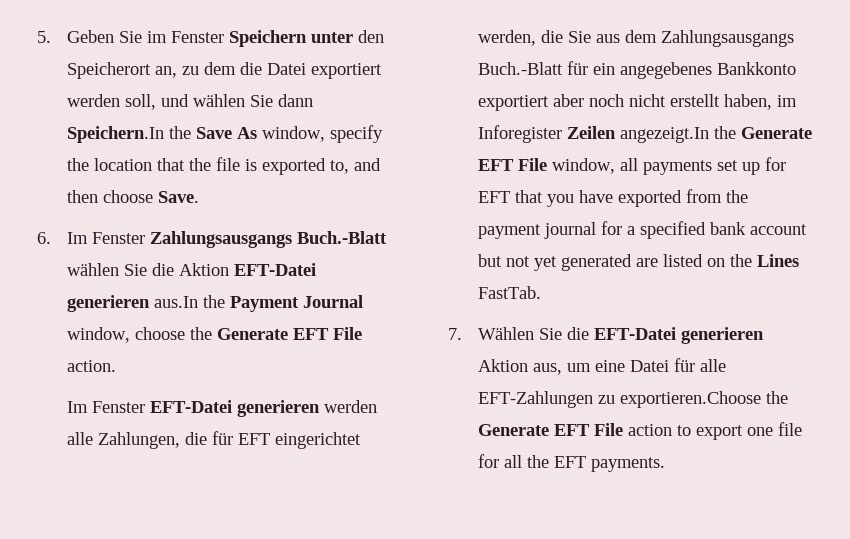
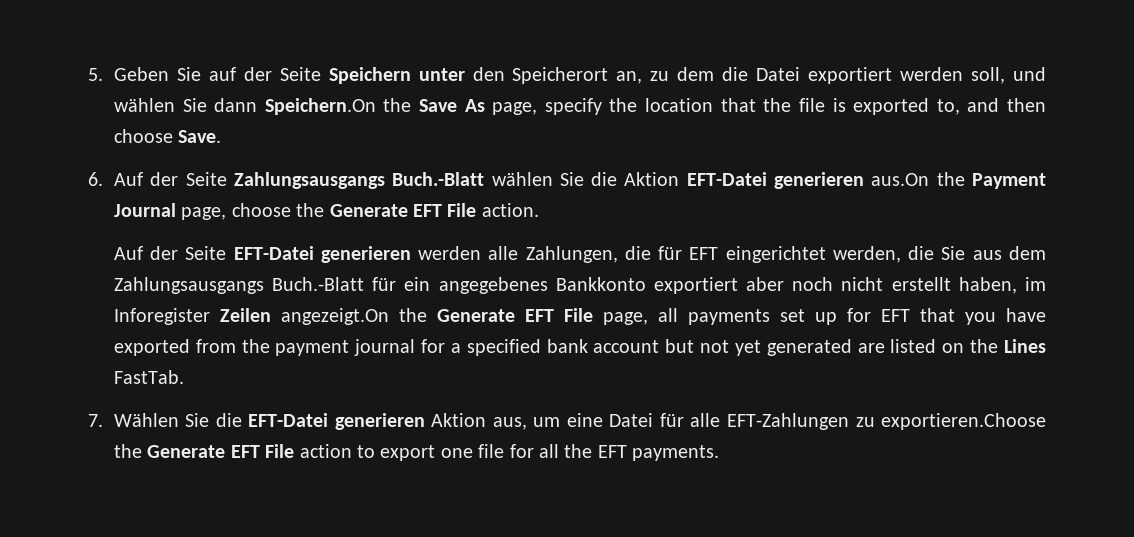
[147,31,225,43] im Fenster -> [208,67,321,81] auf der Seite
[67,126,165,143] Speichern.In -> [264,98,376,115] Speichern.On
[262,126,326,142] window, -> [492,102,538,115] page,
[67,232,146,244] Im Fenster -> [113,172,227,186] Auf der Seite
[154,296,199,308] aus.In -> [871,173,930,186] aus.On
[67,327,131,343] window, -> [181,207,227,220] page,
[67,401,146,413] Im Fenster -> [113,246,227,260] Auf der Seite
[620,126,813,143] [478,158,616,174] angezeigt.In the Generate EFT File window, -> [280,308,648,325] angezeigt.On the Generate EFT File page,

